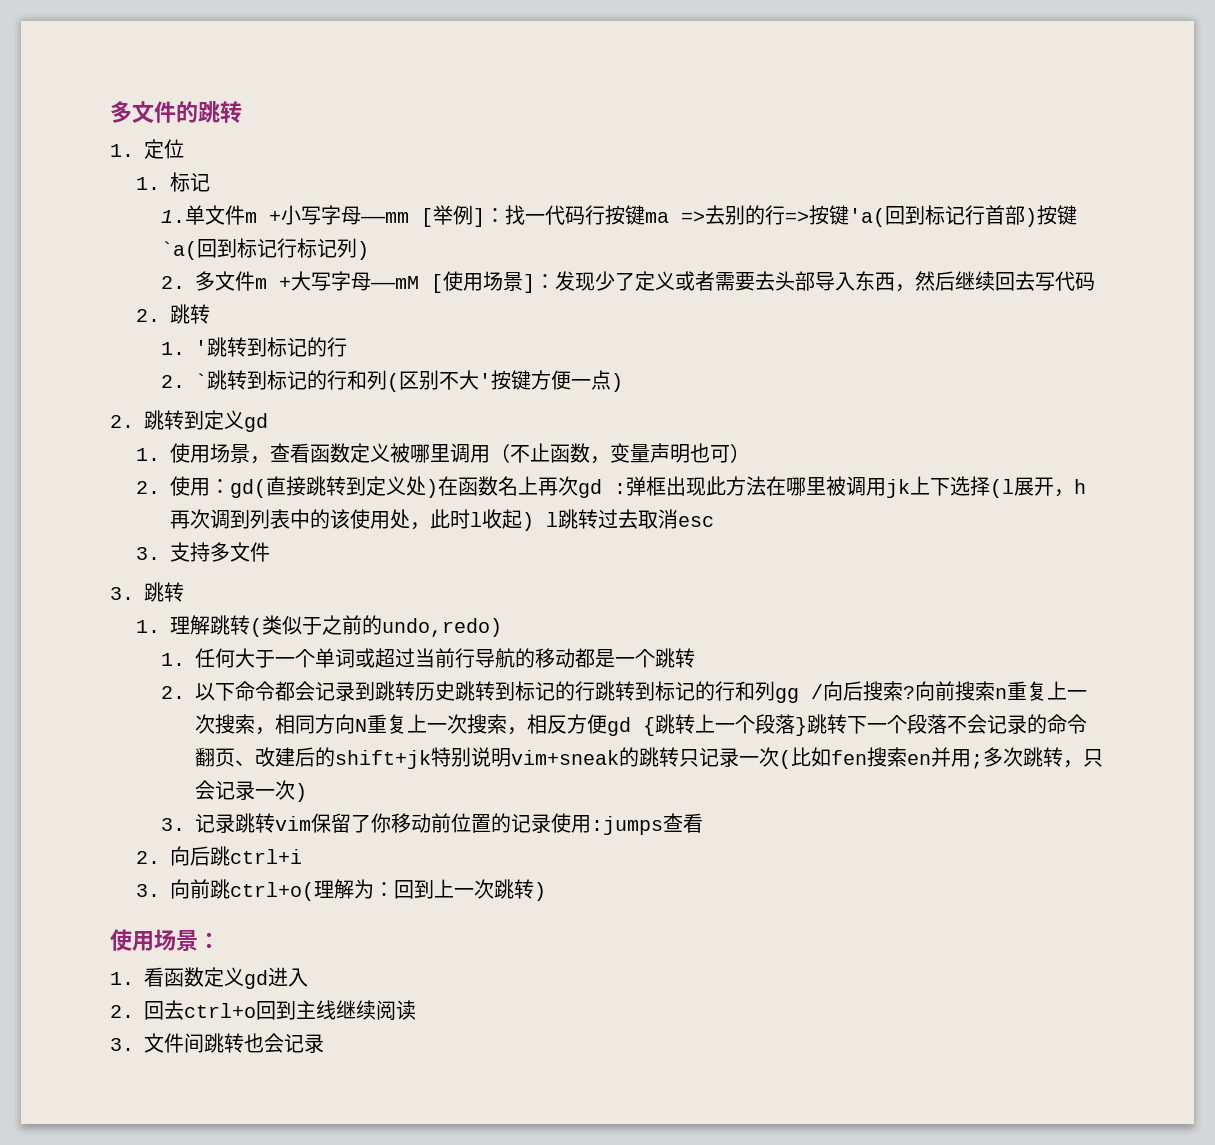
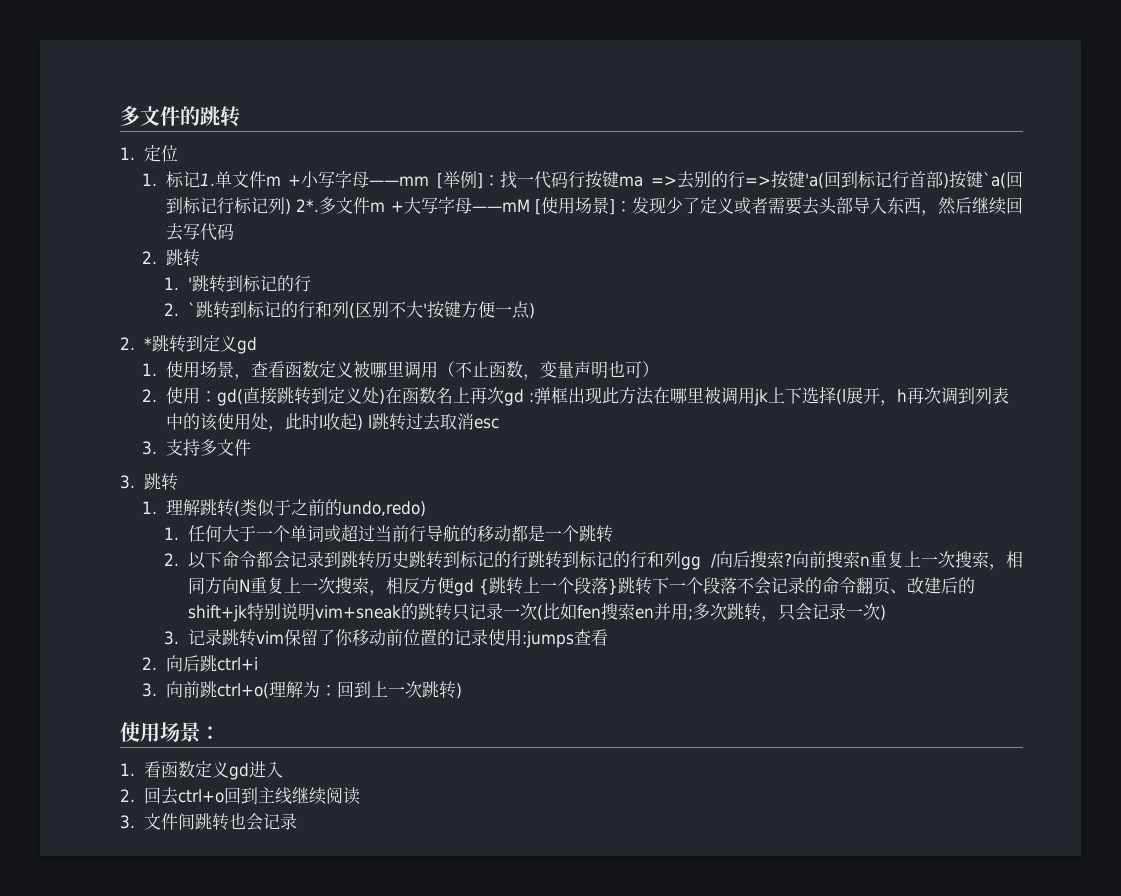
(210, 182) // -> (200, 179) none
[161,276,186,289] // 2. -> [296,199,320,212] 2*.
(134, 421) none -> [143,337,152,350] *

